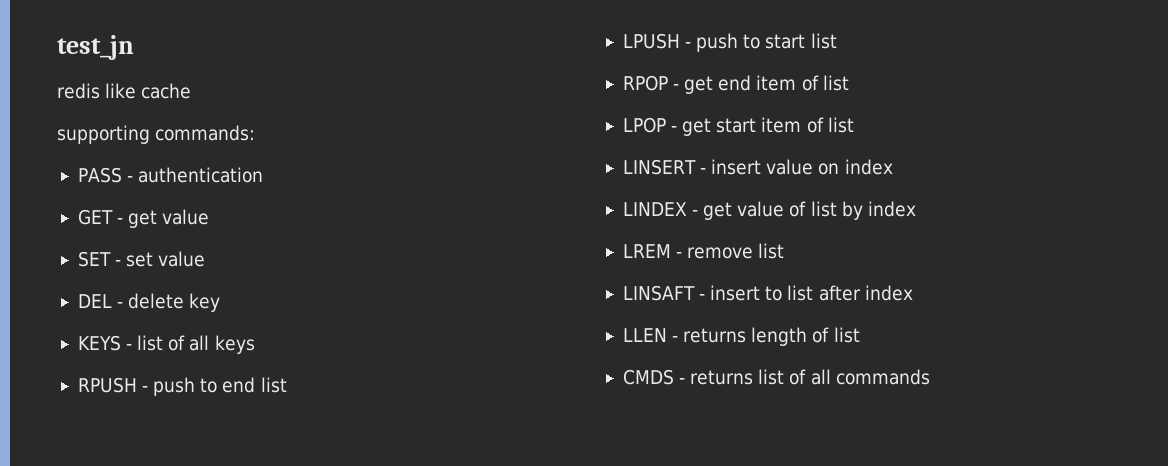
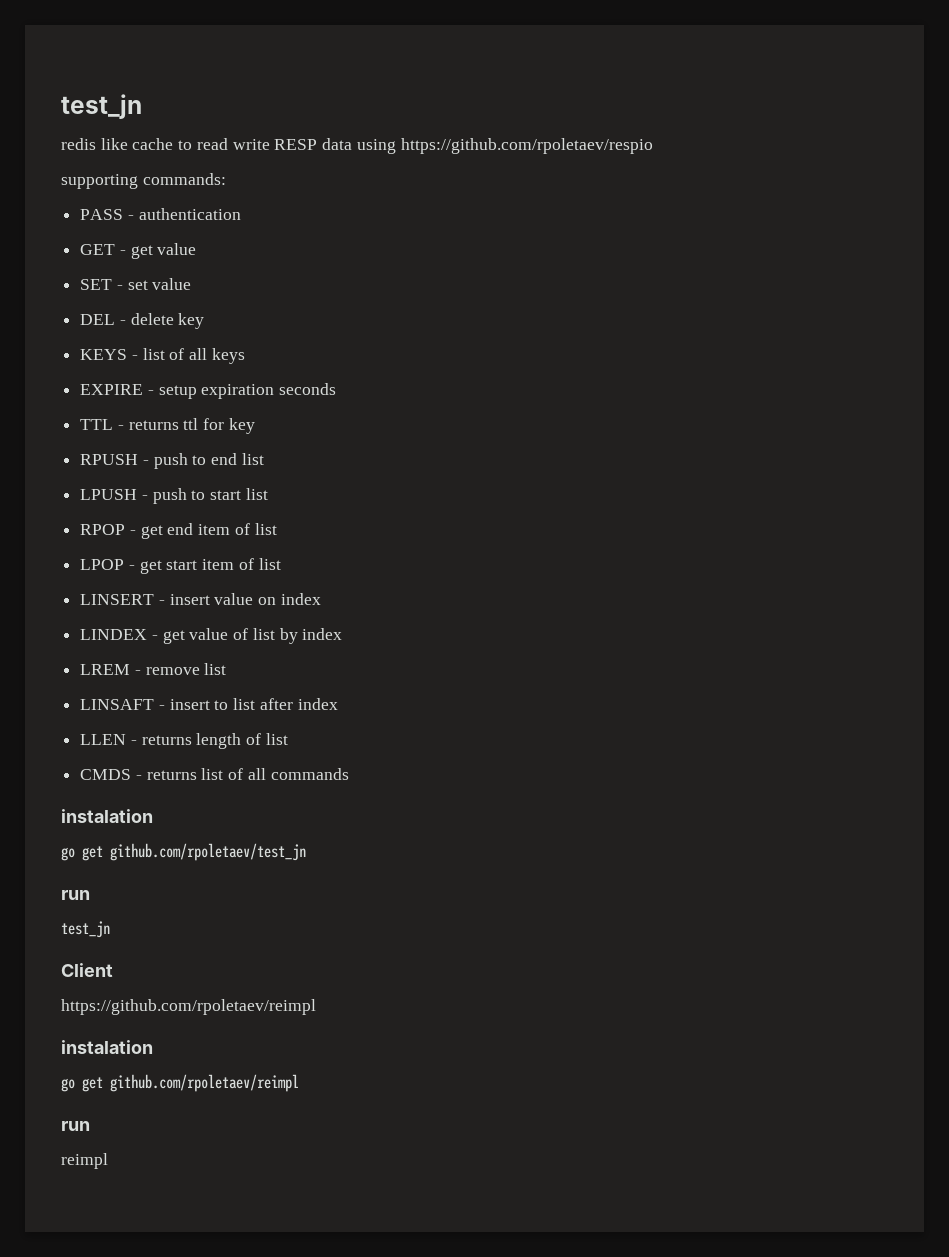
(192, 91) none -> [178,138,653,154] to read write RESP data using https://github.com/rpoletaev/respio
(255, 344) none -> [80,383,337,399] [80,418,255,434] // EXPIRE - setup expiration seconds // TTL - returns ttl for key
(930, 377) none -> [61,809,153,823] [61,843,306,861] [61,890,90,900] [61,921,110,938] [61,963,113,977] [61,999,316,1015] [61,1040,153,1054] [61,1074,299,1092] [61,1121,90,1131] [61,1153,108,1169] // instalation // go get github.com/rpoletaev/test_jn // run // test_jn // Client // https://github.com/rpoletaev/reimpl // instalation // go get github.com/rpoletaev/reimpl // run // reimpl

